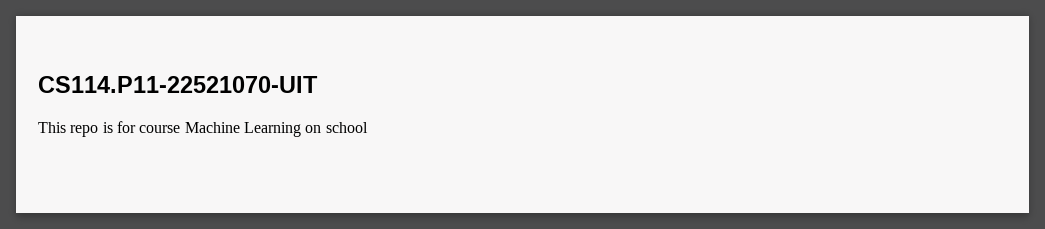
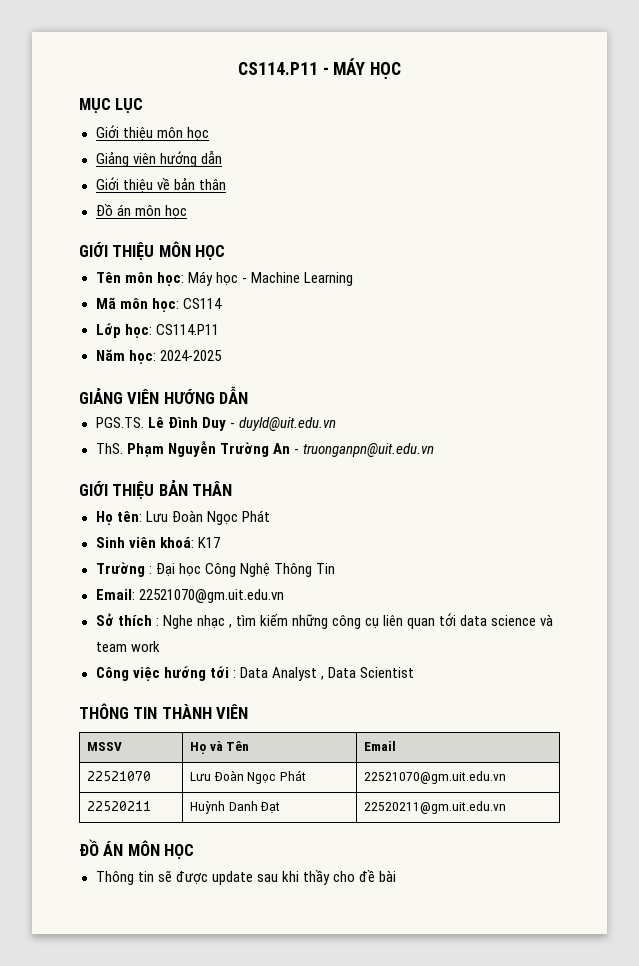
[38,76,318,93] [38,121,368,137] CS114.P11-22521070-UIT // This repo is for course Machine Learning on school -> [237,58,402,79] [79,98,144,113] [95,125,209,141] [95,150,222,167] [95,177,226,193] [95,203,187,219] [79,241,226,260] [95,271,353,286] [95,297,222,312] [95,323,219,338] [95,349,222,364] [79,386,249,404] [95,417,336,431] [95,441,434,457] [79,479,233,499] [95,510,270,525] [95,537,220,548] [95,562,335,577] [95,589,284,603] [95,613,554,629] [95,641,160,652] [95,666,414,681] [79,703,249,719] [87,742,123,751] [190,741,250,754] [364,741,397,751] [87,771,152,781] [190,770,307,784] [364,771,507,784] [87,801,152,811] [190,801,281,814] [364,801,507,814] [79,839,195,859] [95,869,397,885] CS114.P11 - MÁY HỌC // MỤC LỤC // Giới thiệu môn học // Giảng viên hướng dẫn // Giới thiệu về bản thân // Đồ án môn học // GIỚI THIỆU MÔN HỌC // Tên môn học: Máy học - Machine Learning // Mã môn học: CS114 // Lớp học: CS114.P11 // Năm học: 2024-2025 // GIẢNG VIÊN HƯỚNG DẪN // PGS.TS. Lê Đình Duy - duyld@uit.edu.vn // ThS. Phạm Nguyễn Trường An - truonganpn@uit.edu.vn // GIỚI THIỆU BẢN THÂN // Họ tên: Lưu Đoàn Ngọc Phát // Sinh viên khoá: K17 // Trường : Đại học Công Nghệ Thông Tin // Email: 22521070@gm.uit.edu.vn // Sở thích : Nghe nhạc , tìm kiếm những công cụ liên quan tới data science và team work // Công việc hướng tới : Data Analyst , Data Scientist // THÔNG TIN THÀNH VIÊN // MSSV | Họ và Tên | Email // 22521070 | Lưu Đoàn Ngọc Phát | 22521070@gm.uit.edu.vn // 22520211 | Huỳnh Danh Đạt | 22520211@gm.uit.edu.vn // ĐỒ ÁN MÔN HỌC // Thông tin sẽ được update sau khi thầy cho đề bài

